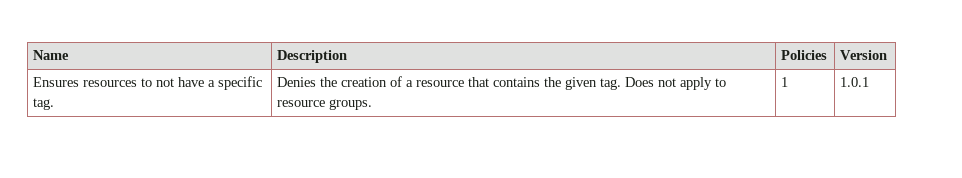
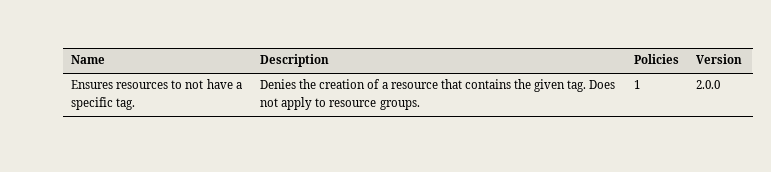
[840,77,870,87] 1.0.1 -> [696,80,721,89] 2.0.0

